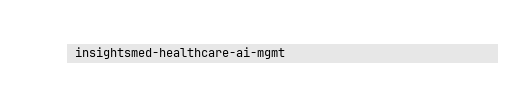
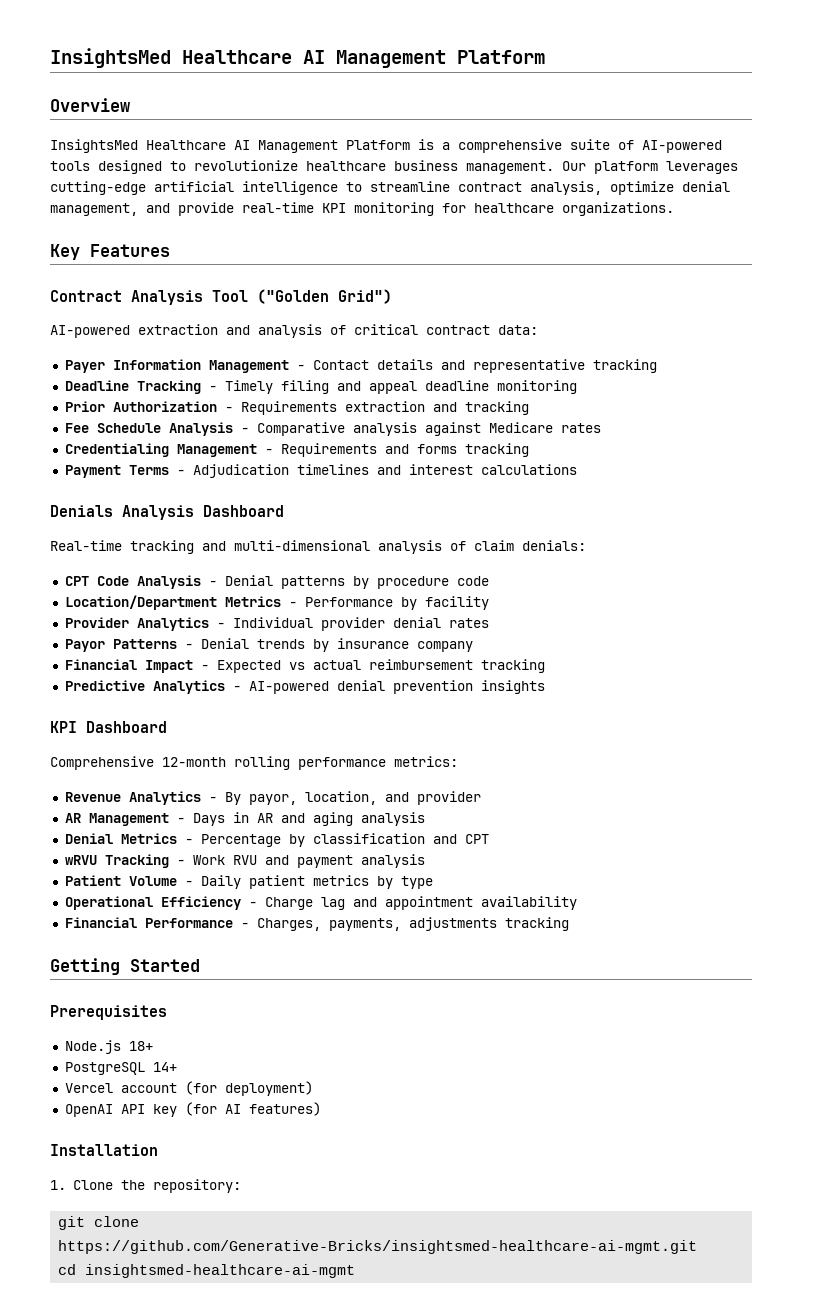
(74, 53) none -> [50,48,545,68] [50,98,130,112] [50,139,722,153] [50,160,738,174] [50,181,730,195] [50,202,674,216] [50,244,170,260] [50,289,392,305] [50,324,538,338] [64,359,657,373] [64,380,577,394] [64,401,529,415] [64,422,601,436] [64,443,529,457] [64,464,577,478] [50,505,284,520] [50,540,586,554] [64,575,489,589] [64,595,489,610] [64,617,489,631] [64,638,473,652] [64,659,545,673] [64,680,545,694] [50,721,167,733] [50,756,458,770] [64,791,481,805] [64,812,425,826] [64,833,489,847] [64,854,425,868] [64,875,433,889] [64,896,577,910] [64,917,569,931] [50,958,200,975] [50,1005,167,1020] [64,1040,153,1054] [64,1062,177,1075] [64,1081,313,1096] [64,1102,321,1117] [50,1144,158,1156] [50,1179,241,1193] [58,1216,140,1230] [58,1240,698,1254] [58,1264,77,1275] InsightsMed Healthcare AI Management Platform // Overview // InsightsMed Healthcare AI Management Platform is a comprehensive suite of AI-powered tools designed to revolutionize healthcare business management. Our platform leverages cutting-edge artificial intelligence to streamline contract analysis, optimize denial management, and provide real-time KPI monitoring for healthcare organizations. // Key Features // Contract Analysis Tool ("Golden Grid") // AI-powered extraction and analysis of critical contract data: // Payer Information Management - Contact details and representative tracking // Deadline Tracking - Timely filing and appeal deadline monitoring // Prior Authorization - Requirements extraction and tracking // Fee Schedule Analysis - Comparative analysis against Medicare rates // Credentialing Management - Requirements and forms tracking // Payment Terms - Adjudication timelines and interest calculations // Denials Analysis Dashboard // Real-time tracking and multi-dimensional analysis of claim denials: // CPT Code Analysis - Denial patterns by procedure code // Location/Department Metrics - Performance by facility // Provider Analytics - Individual provider denial rates // Payor Patterns - Denial trends by insurance company // Financial Impact - Expected vs actual reimbursement tracking // Predictive Analytics - AI-powered denial prevention insights // KPI Dashboard // Comprehensive 12-month rolling performance metrics: // Revenue Analytics - By payor, location, and provider // AR Management - Days in AR and aging analysis // Denial Metrics - Percentage by classification and CPT // wRVU Tracking - Work RVU and payment analysis // Patient Volume - Daily patient metrics by type // Operational Efficiency - Charge lag and appointment availability // Financial Performance - Charges, payments, adjustments tracking // Getting Started // Prerequisites // Node.js 18+ // PostgreSQL 14+ // Vercel account (for deployment) // OpenAI API key (for AI features) // Installation // 1. Clone the repository: // git clone https://github.com/Generative-Bricks/insightsmed-healthcare-ai-mgmt.git // cd

